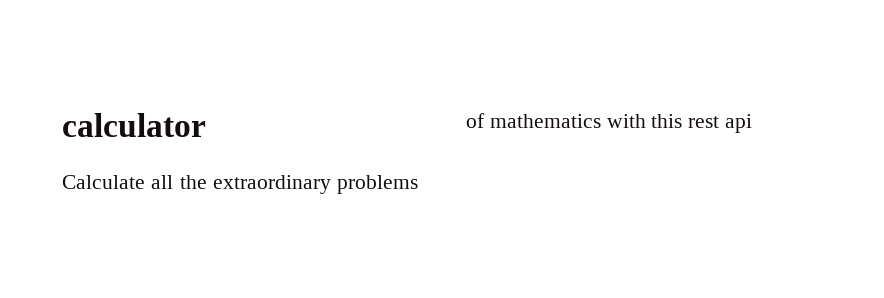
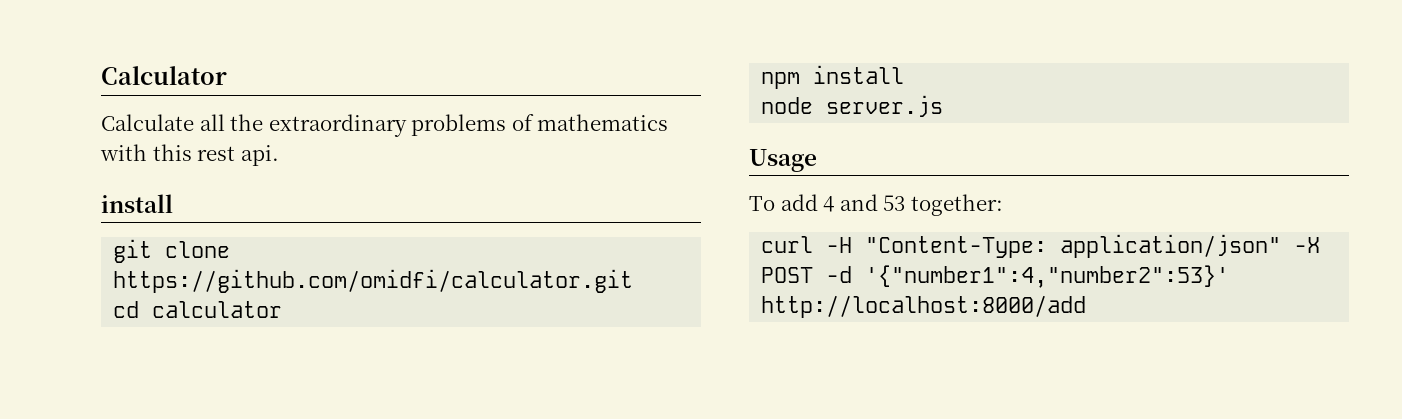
[62,113,206,137] calculator -> [101,66,227,85] Calculator
[725,114,753,133] api -> [240,145,279,166] [101,194,173,213] [113,239,231,263] [113,269,634,293] [113,301,283,318] [761,65,905,89] [761,95,944,117] [749,149,817,172] [749,194,1003,216] [761,234,1321,258] [761,265,1230,288] [761,295,1087,318] api. // install // git clone https://github.com/omidfi/calculator.git // cd calculator // npm install // node server.js // Usage // To add 4 and 53 together: // curl -H "Content-Type: application/json" -X POST -d '{"number1":4,"number2":53}' http://localhost:8000/add

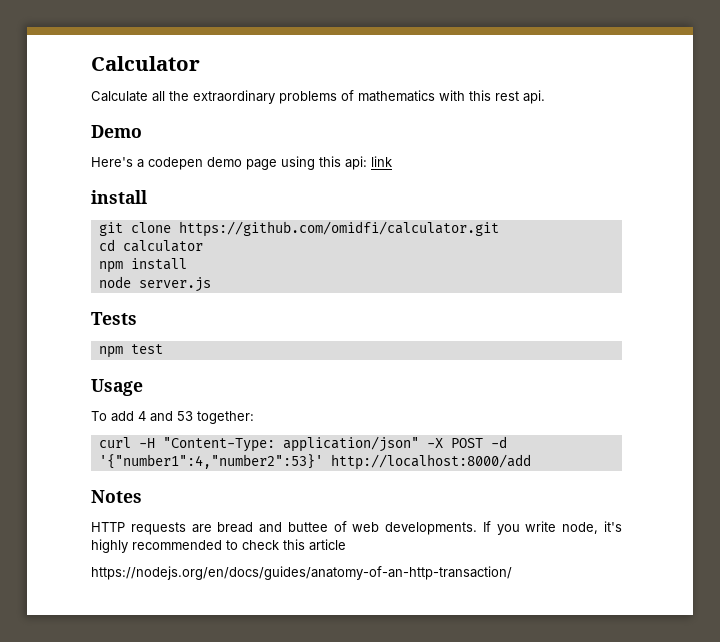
(279, 155) none -> [91,125,142,138] [91,156,392,170] // Demo // Here's a codepen demo page using this api: link
(944, 106) none -> [91,312,137,325] [98,344,163,358] // Tests // npm test
(1087, 306) none -> [91,490,142,503] [91,521,622,535] [91,539,346,553] [91,566,512,580] // Notes // HTTP requests are bread and buttee of web developments. If you write node, it's highly recommended to check this article // https://nodejs.org/en/docs/guides/anatomy-of-an-http-transaction/

